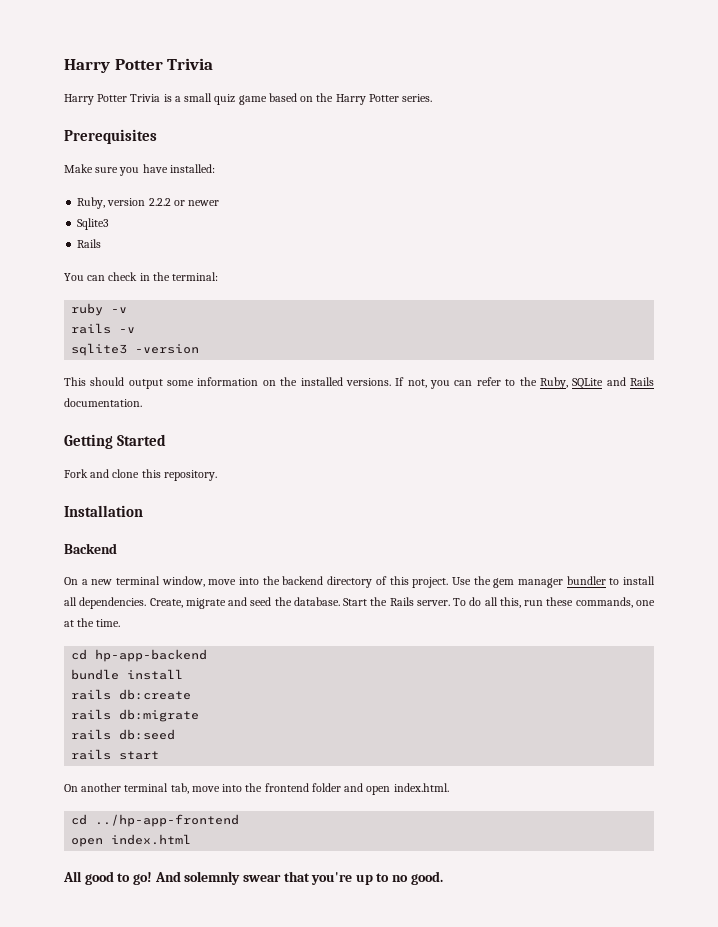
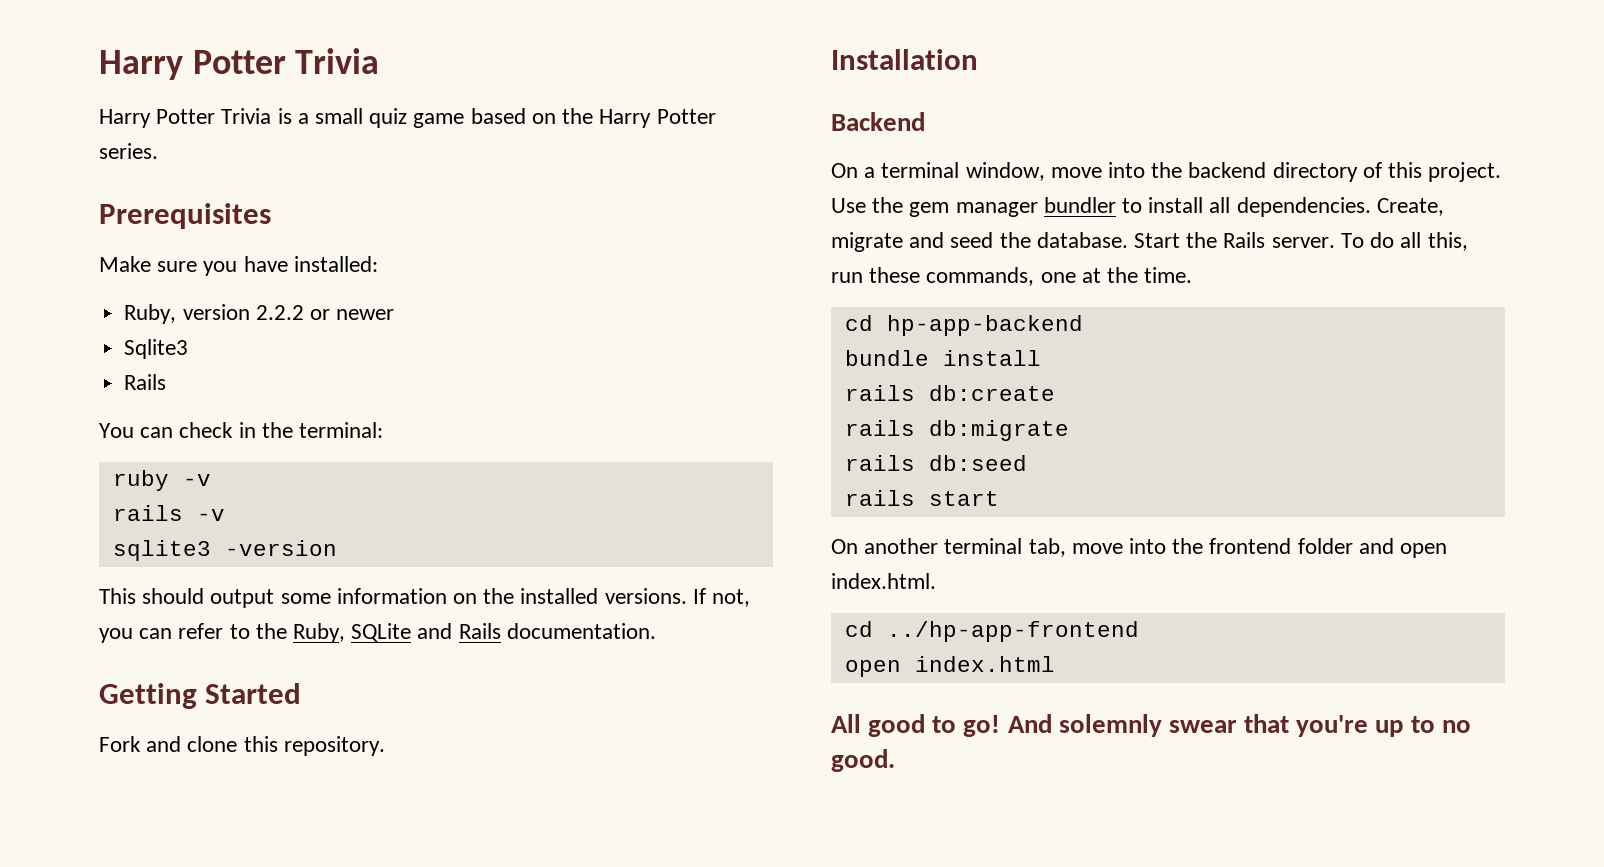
[91,579,113,585] new -> (876, 172) none

